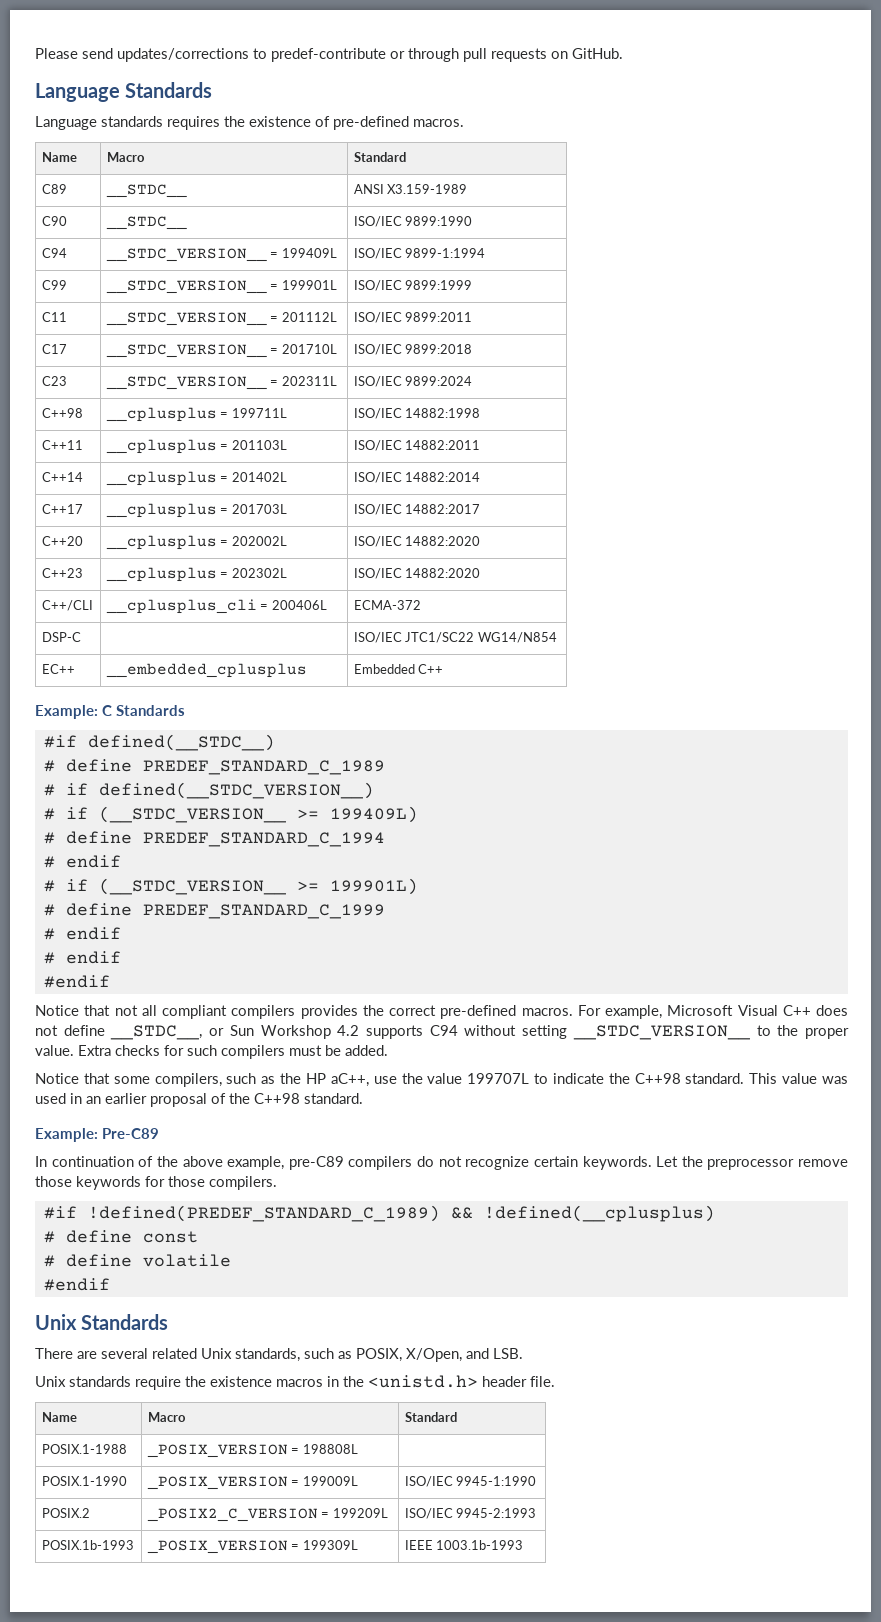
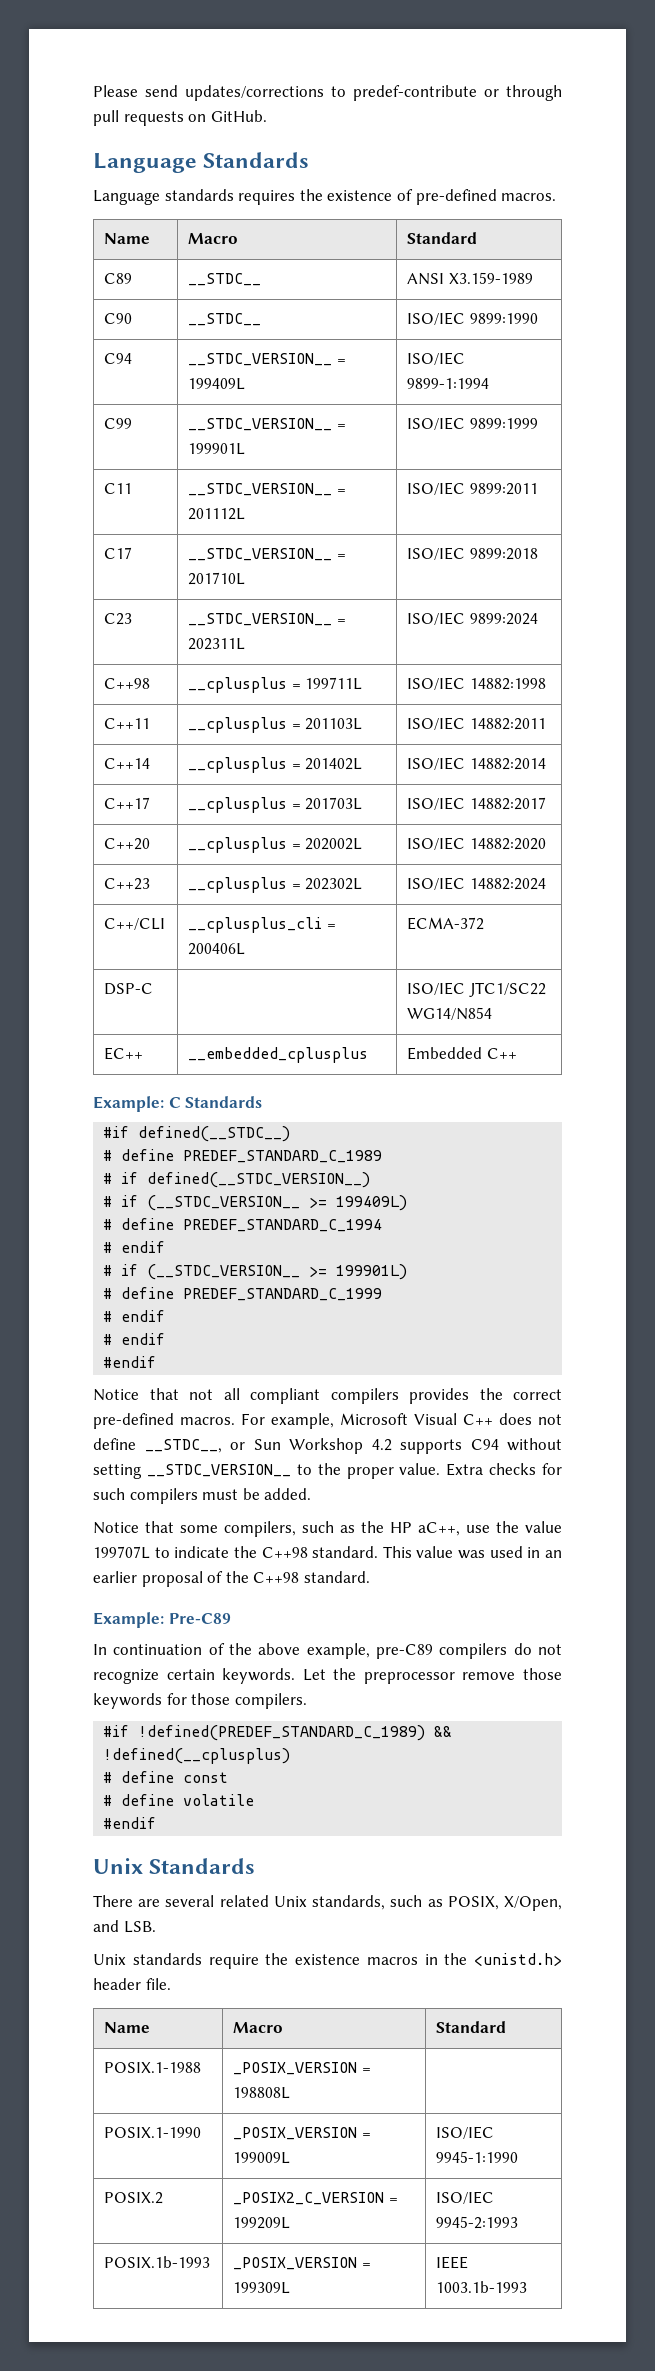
[405,568,481,578] 14882:2020 -> [469,878,546,890] 14882:2024

